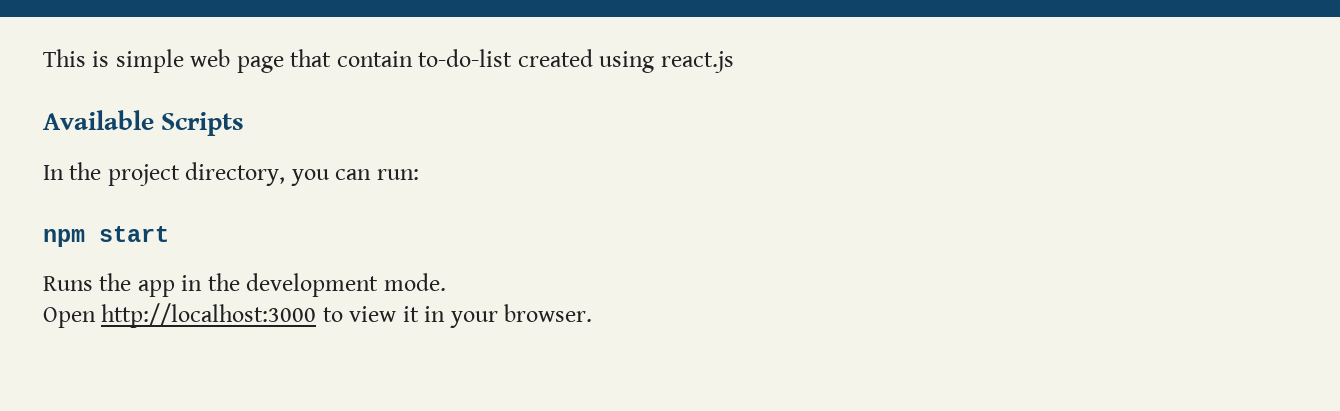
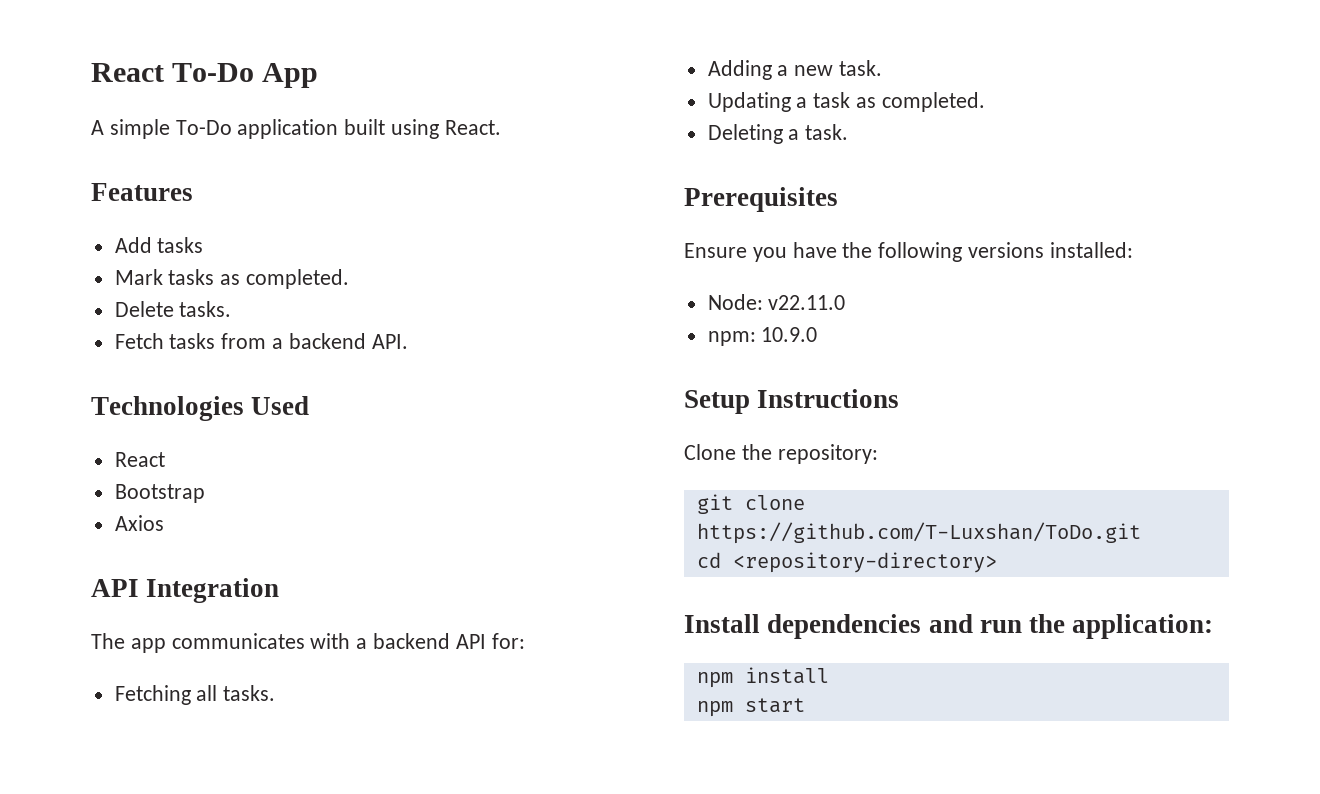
[43,49,734,73] [43,110,245,136] [43,162,419,186] [43,226,169,247] [43,273,446,297] [43,303,593,328] This is simple web page that contain to-do-list created using react.js // Available Scripts // In the project directory, you can run: // npm start // Runs the app in the development mode. // Open http://localhost:3000 to view it in your browser. -> [91,63,319,88] [91,119,501,139] [91,183,193,201] [114,237,204,253] [114,269,350,289] [114,301,232,317] [114,333,408,349] [91,396,310,421] [114,452,165,467] [114,484,205,503] [114,515,164,531] [91,578,280,603] [91,633,525,653] [114,685,276,705] [707,60,883,80] [707,92,985,112] [707,124,849,144] [684,187,838,212] [684,242,1133,262] [707,294,846,310] [707,327,818,346] [684,389,900,414] [684,444,878,464] [696,494,805,514] [696,522,1141,544] [696,552,997,573] [684,614,1214,639] [696,667,829,688] [696,698,805,717] React To-Do App // A simple To-Do application built using React. // Features // Add tasks // Mark tasks as completed. // Delete tasks. // Fetch tasks from a backend API. // Technologies Used // React // Bootstrap // Axios // API Integration // The app communicates with a backend API for: // Fetching all tasks. // Adding a new task. // Updating a task as completed. // Deleting a task. // Prerequisites // Ensure you have the following versions installed: // Node: v22.11.0 // npm: 10.9.0 // Setup Instructions // Clone the repository: // git clone https://github.com/T-Luxshan/ToDo.git // cd <repository-directory> // Install dependencies and run the application: // npm install // npm start

